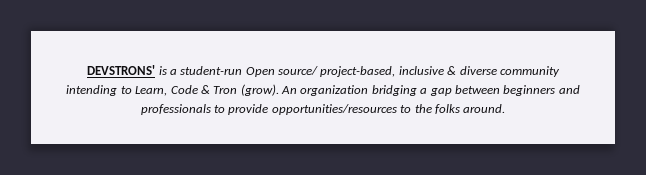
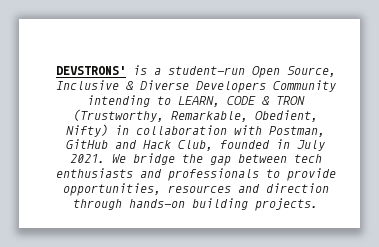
[278,66,560,77] [66,84,580,96] [140,104,506,115] source/ project-based, inclusive & diverse community intending to Learn, Code & Tron (grow). An organization bridging a gap between beginners and professionals to provide opportunities/resources to the folks around. -> [286,66,336,77] [55,80,336,93] [87,95,305,107] [73,109,318,122] [66,124,325,137] [66,139,325,151] [69,153,322,166] [55,168,336,181] [62,183,329,196] [73,198,318,211] Source, Inclusive & Diverse Developers Community intending to LEARN, CODE & TRON (Trustworthy, Remarkable, Obedient, Nifty) in collaboration with Postman, GitHub and Hack Club, founded in July 2021. We bridge the gap between tech enthusiasts and professionals to provide opportunities, resources and direction through hands-on building projects.

